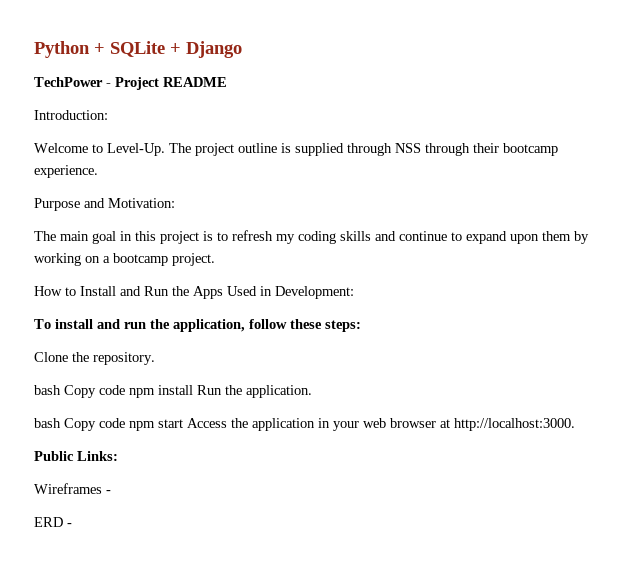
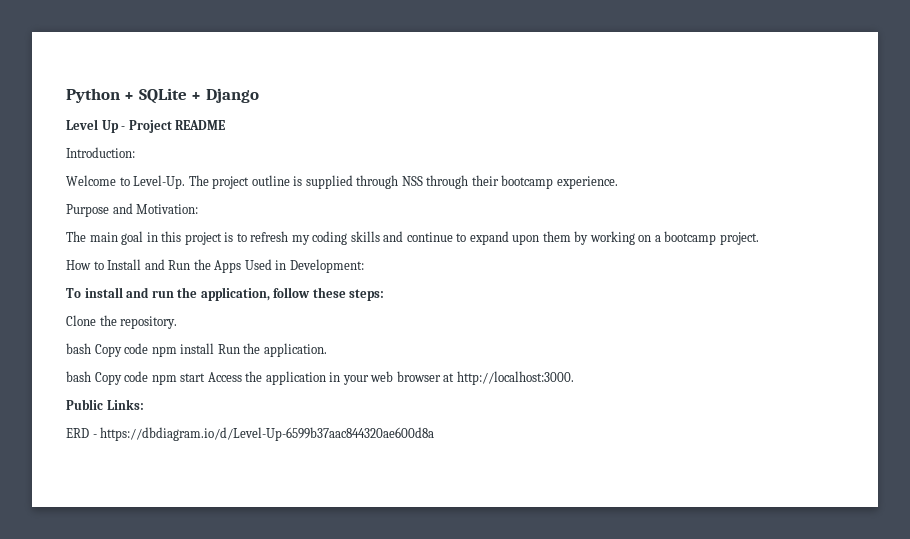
[34,77,103,87] TechPower -> [66,119,119,133] Level Up
[34,483,111,494] // Wireframes - -> (144, 404) none
(72, 525) none -> [100,427,435,441] https://dbdiagram.io/d/Level-Up-6599b37aac844320ae600d8a

